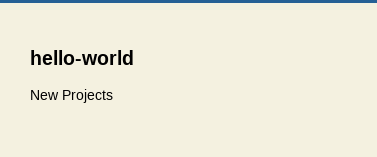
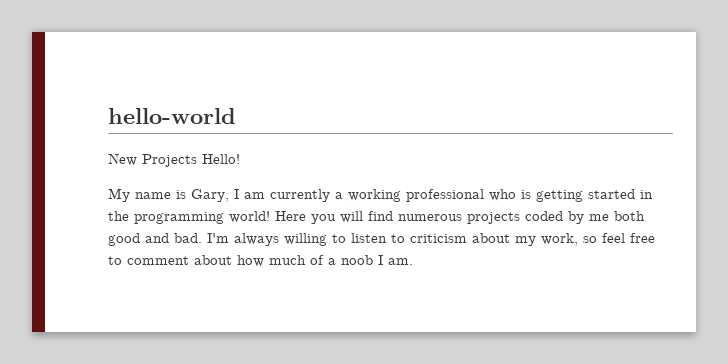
(113, 96) none -> [202,154,240,164] [108,188,653,202] [108,211,645,224] [108,233,655,246] [108,255,413,267] Hello! // My name is Gary, I am currently a working professional who is getting started in the programming world! Here you will find numerous projects coded by me both good and bad. I'm always willing to listen to criticism about my work, so feel free to comment about how much of a noob I am.

